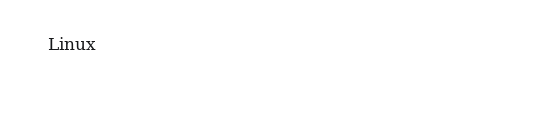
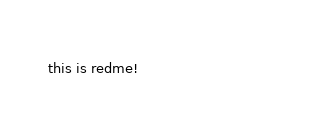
[48,37,96,50] Linux -> [48,62,138,73] this is redme!

